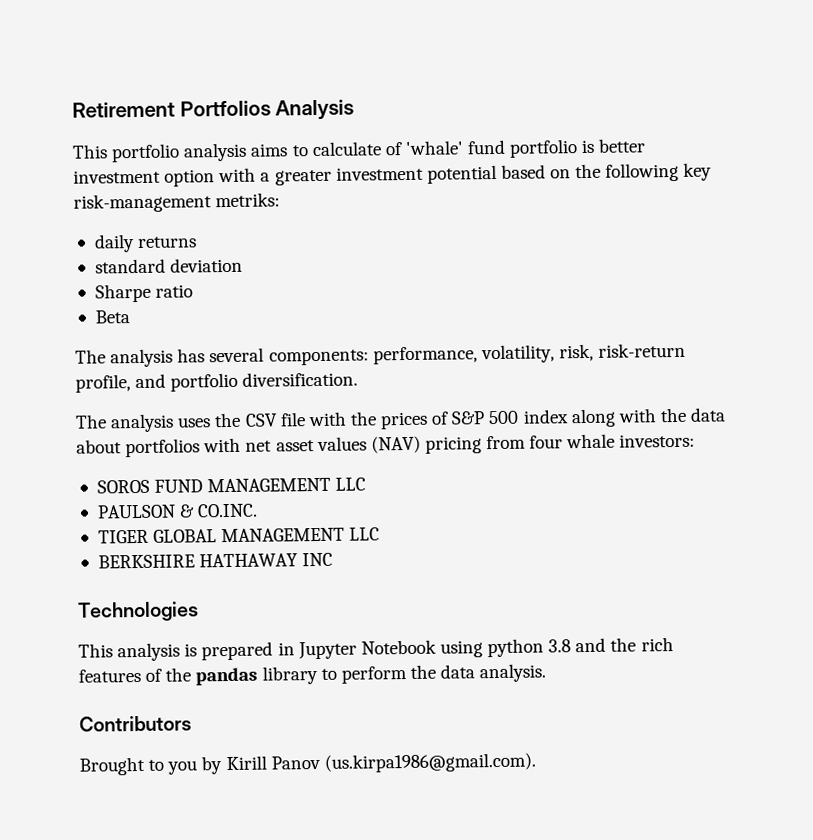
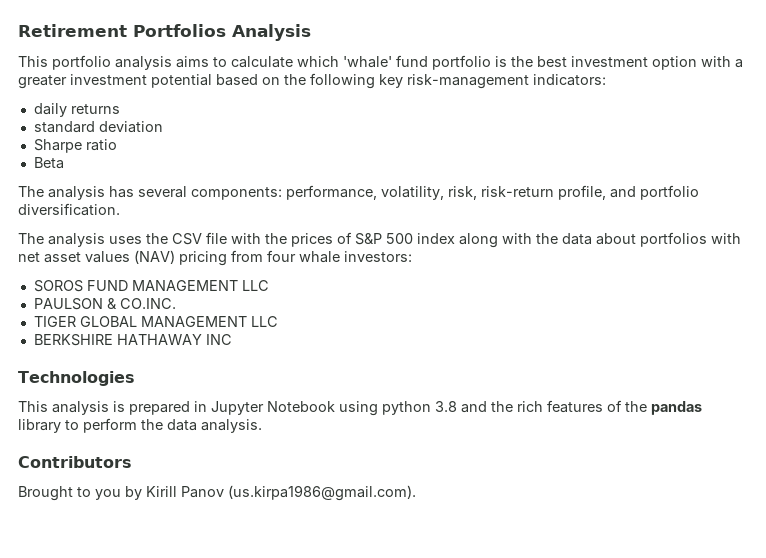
[384,142,403,156] of -> [297,56,339,67] which
[598,138,647,153] better -> [511,56,567,67] the best
[215,192,281,208] metriks: -> [533,74,606,86] indicators:

